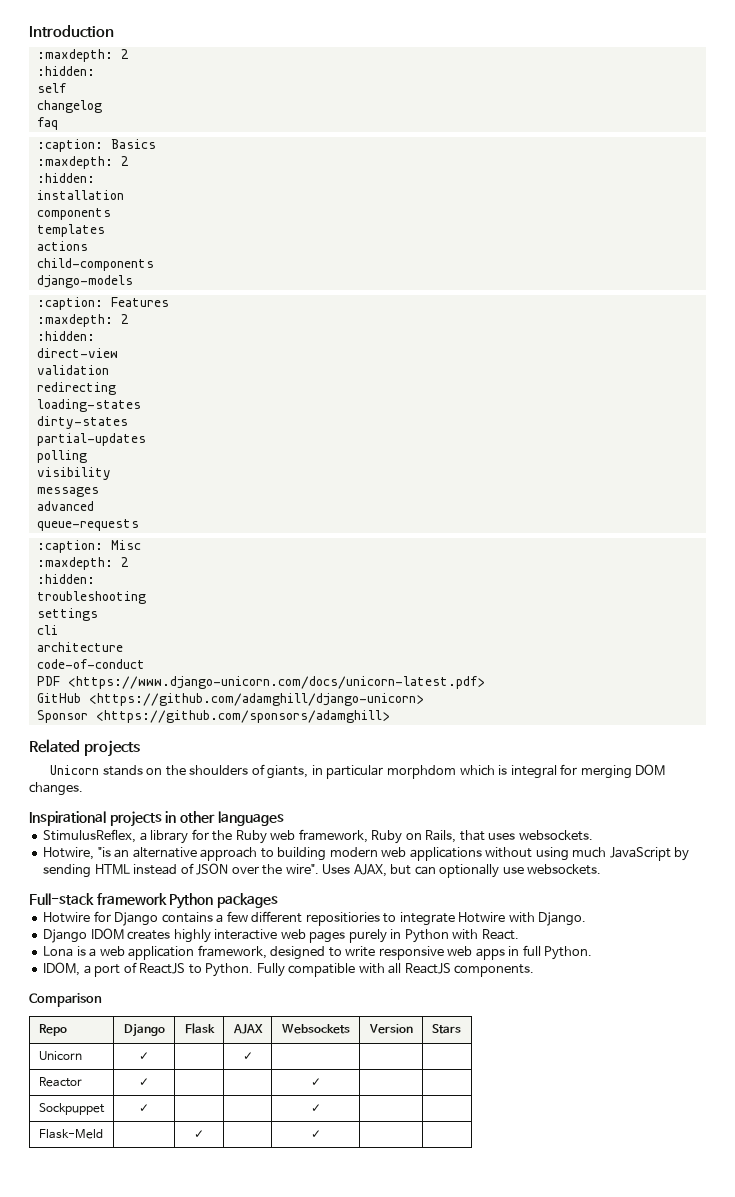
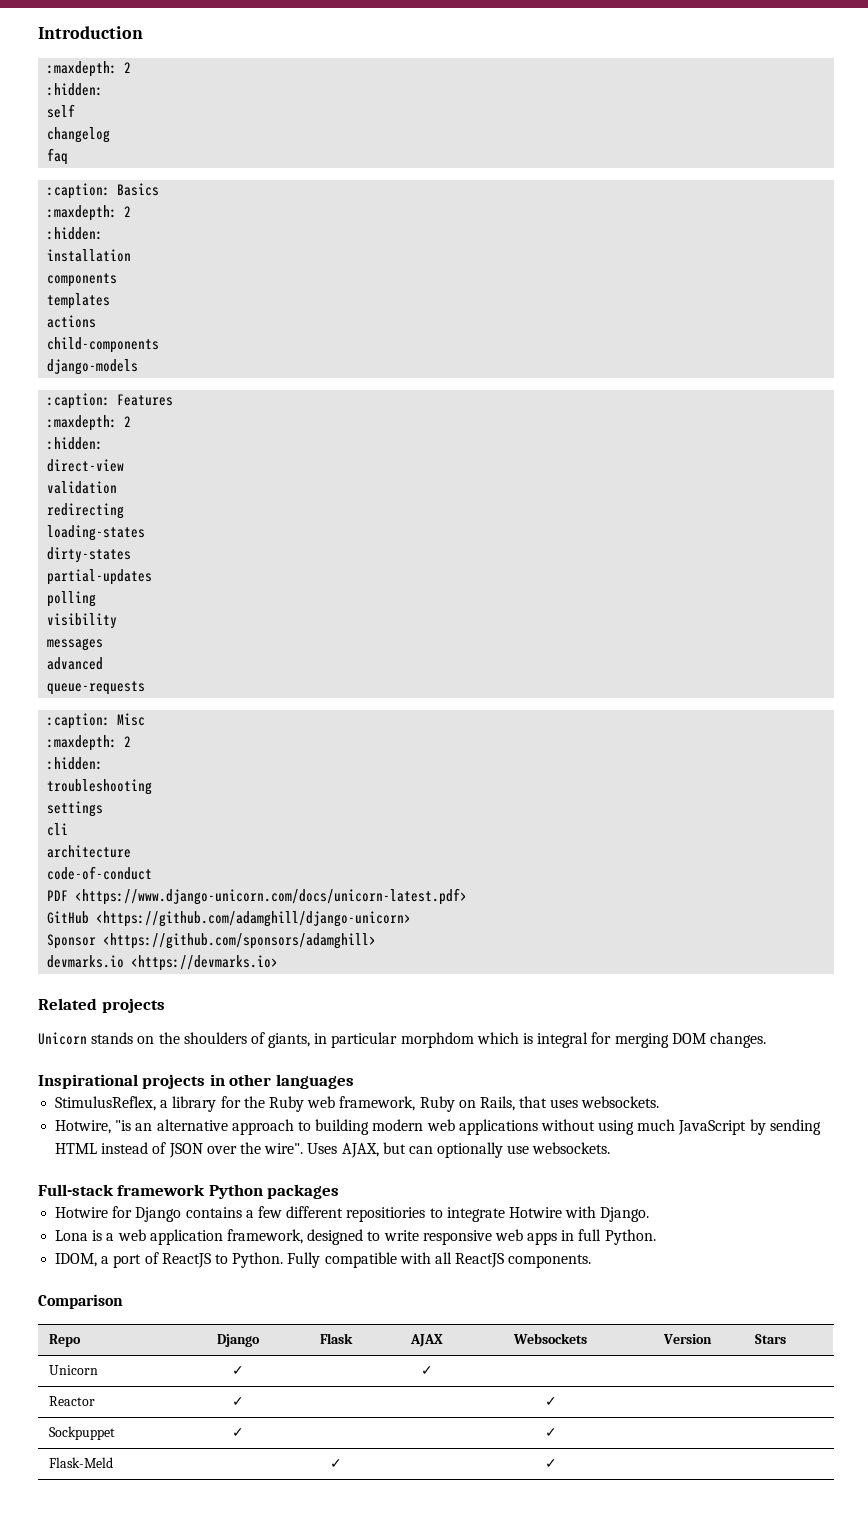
(390, 716) none -> [47,955,279,971] // devmarks.io <https://devmarks.io>
[43,928,519,943] // Django IDOM creates highly interactive web pages purely in Python with React. -> (650, 1214) none

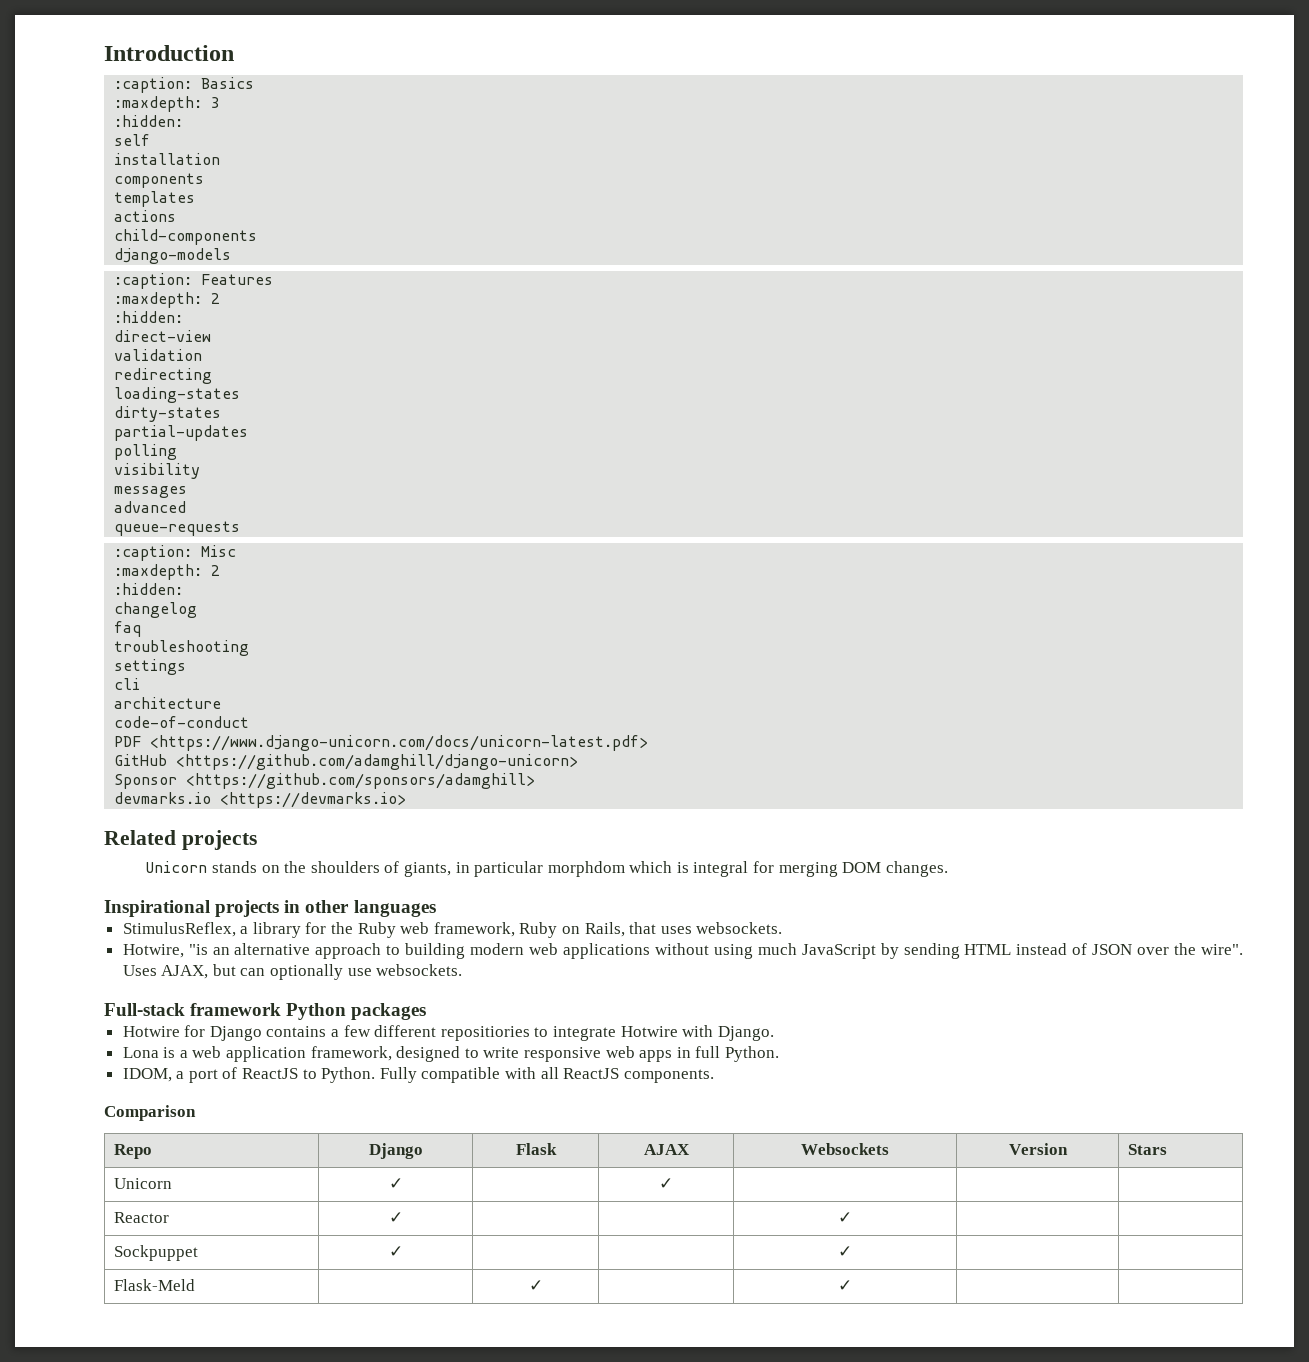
[47,61,132,77] [47,83,104,96] [47,104,76,118] [47,127,111,143] [47,148,69,165] // :maxdepth: 2 // :hidden: // self // changelog // faq -> (234, 53) none
[124,206,132,217] [47,227,104,240] 2 // :hidden: -> [211,97,221,108] [114,115,184,127] [114,134,151,146] 3 // :hidden: // self
(104, 763) none -> [114,602,198,618] [114,621,142,637] // changelog // faq

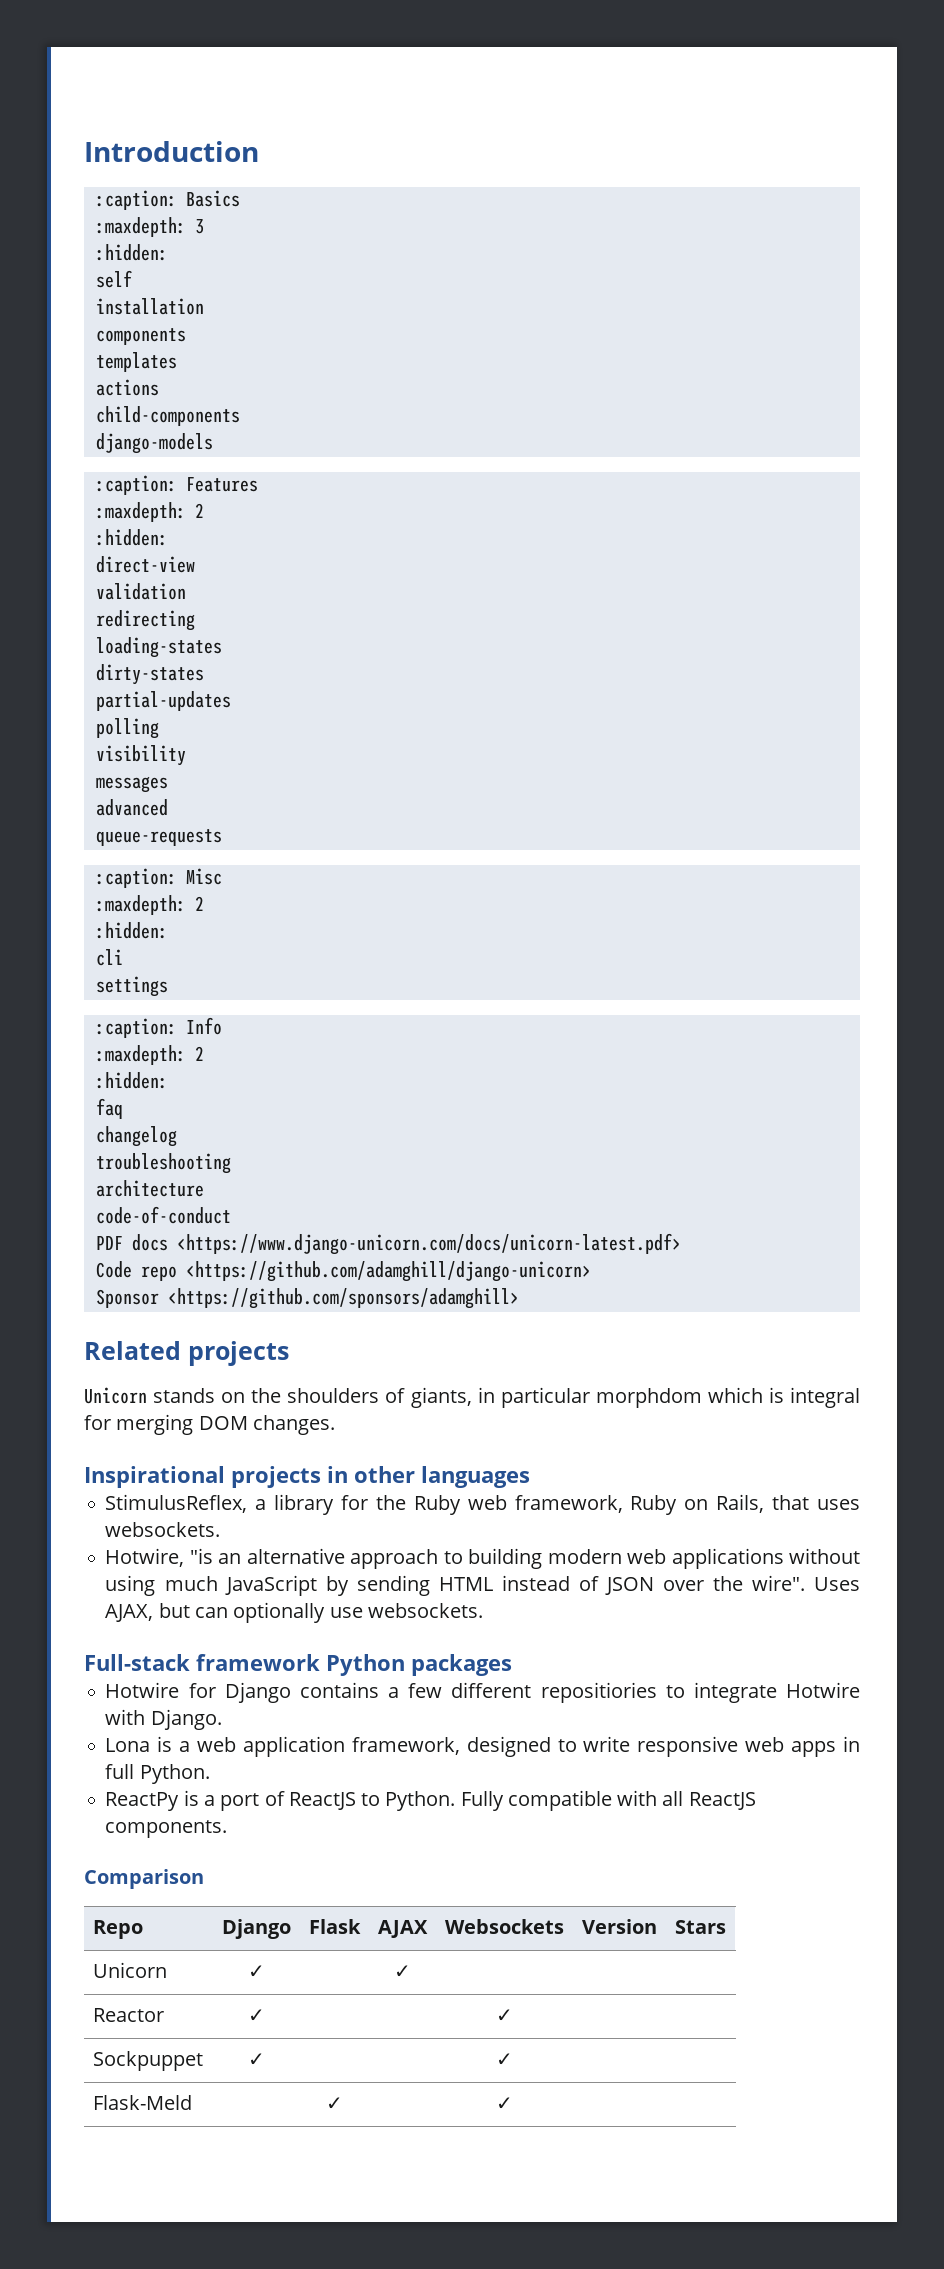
[114,602,198,618] changelog -> [95,949,123,966] [95,976,168,997] [95,1017,222,1038] [95,1045,204,1065] [95,1072,168,1089] cli // settings // :caption: Info // :maxdepth: 2 // :hidden:
(142, 629) none -> [95,1126,177,1147] // changelog
[114,659,187,675] [114,678,141,690] // settings // cli -> (231, 1163) none
(142, 741) none -> [131,1234,168,1251] docs
[114,754,168,766] GitHub -> [95,1261,177,1281] Code repo
[114,792,407,808] // devmarks.io <https://devmarks.io> -> (519, 1298) none
[122,1068,172,1082] IDOM, -> [105,1790,199,1811] ReactPy is

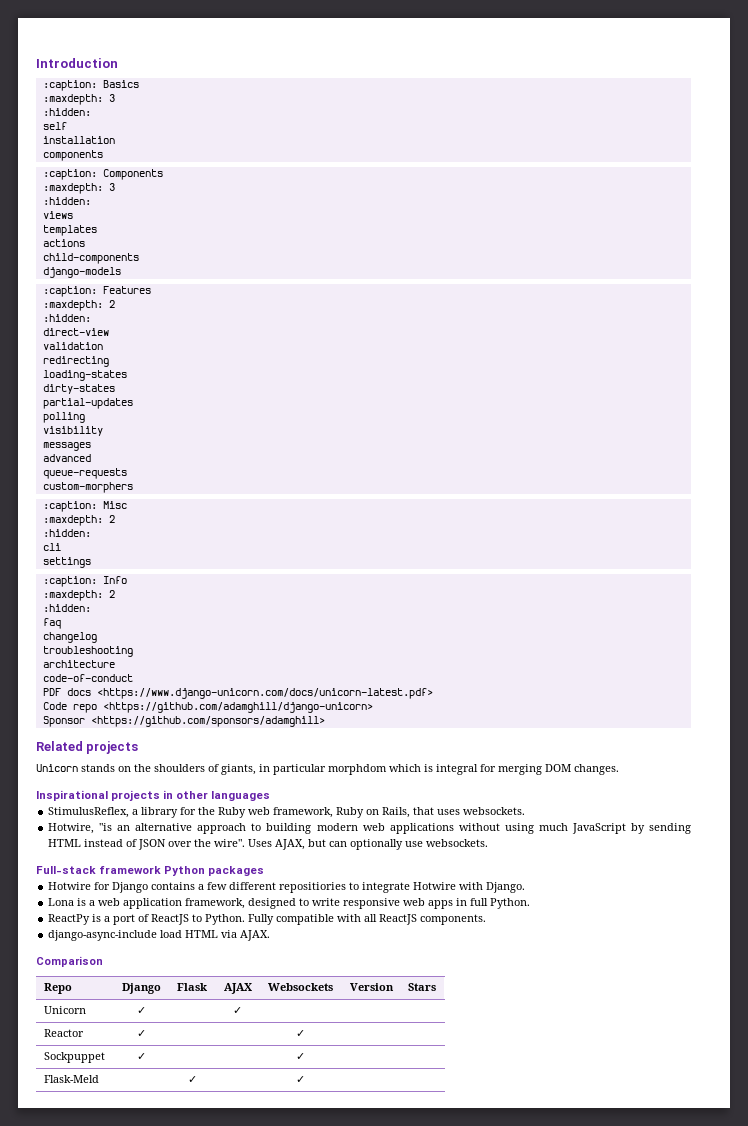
(186, 336) none -> [42,169,163,180] [42,183,115,194] [42,197,91,205] [42,211,73,219] // :caption: Components // :maxdepth: 3 // :hidden: // views
(222, 837) none -> [42,482,133,493] // custom-morphers
(228, 1829) none -> [48,930,271,941] // django-async-include load HTML via AJAX.

